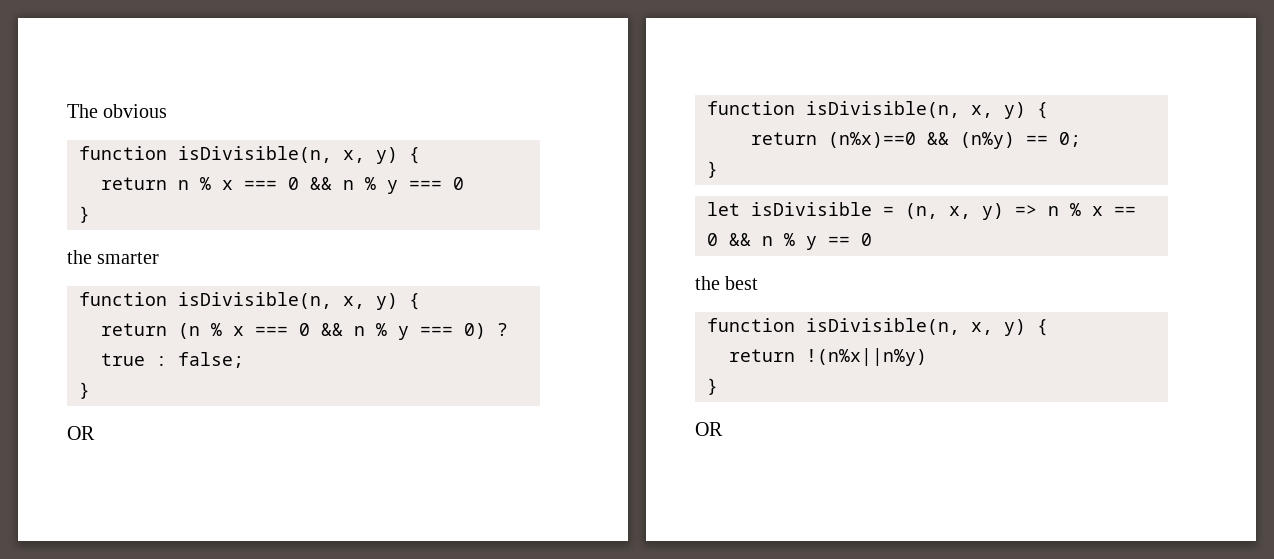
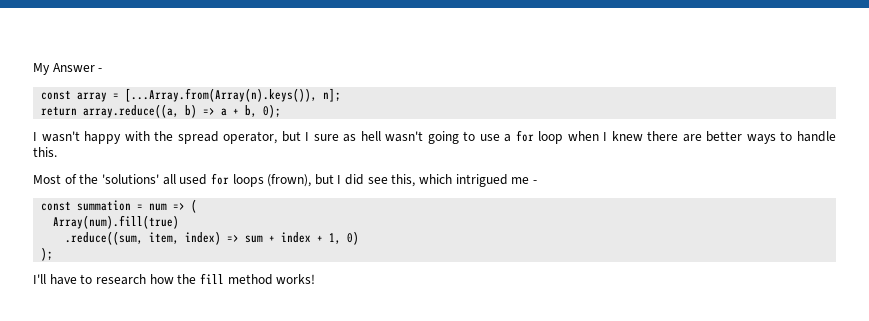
[67,104,168,118] [79,146,420,164] [101,177,464,194] [79,206,90,223] [67,250,160,264] [79,292,420,310] [101,323,508,340] [101,352,244,368] [79,382,90,399] [67,426,95,440] [707,101,1048,119] [751,132,1081,149] [707,161,718,178] [707,202,1136,220] [707,233,872,250] [695,276,759,290] [707,318,1048,336] [729,348,927,366] [707,378,718,395] [695,422,723,436] The obvious // function isDivisible(n, x, y) { // return n % x === 0 && n % y === 0 // } // the smarter // function isDivisible(n, x, y) { // return (n % x === 0 && n % y === 0) ? true : false; // } // OR // function isDivisible(n, x, y) { // return (n%x)==0 && (n%y) == 0; // } // let isDivisible = (n, x, y) => n % x == 0 && n % y == 0 // the best // function isDivisible(n, x, y) { // return !(n%x||n%y) // } // OR -> [33,63,103,75] [41,88,342,102] [41,104,282,118] [33,130,836,144] [33,147,57,157] [33,173,537,187] [41,199,198,213] [53,215,180,229] [65,231,360,245] [41,247,54,261] [33,273,316,285] My Answer - // const array = [...Array.from(Array(n).keys()), n]; // return array.reduce((a, b) => a + b, 0); // I wasn't happy with the spread operator, but I sure as hell wasn't going to use a for loop when I knew there are better ways to handle this. // Most of the 'solutions' all used for loops (frown), but I did see this, which intrigued me - // const summation = num => ( // Array(num).fill(true) // .reduce((sum, item, index) => sum + index + 1, 0) // ); // I'll have to research how the fill method works!

